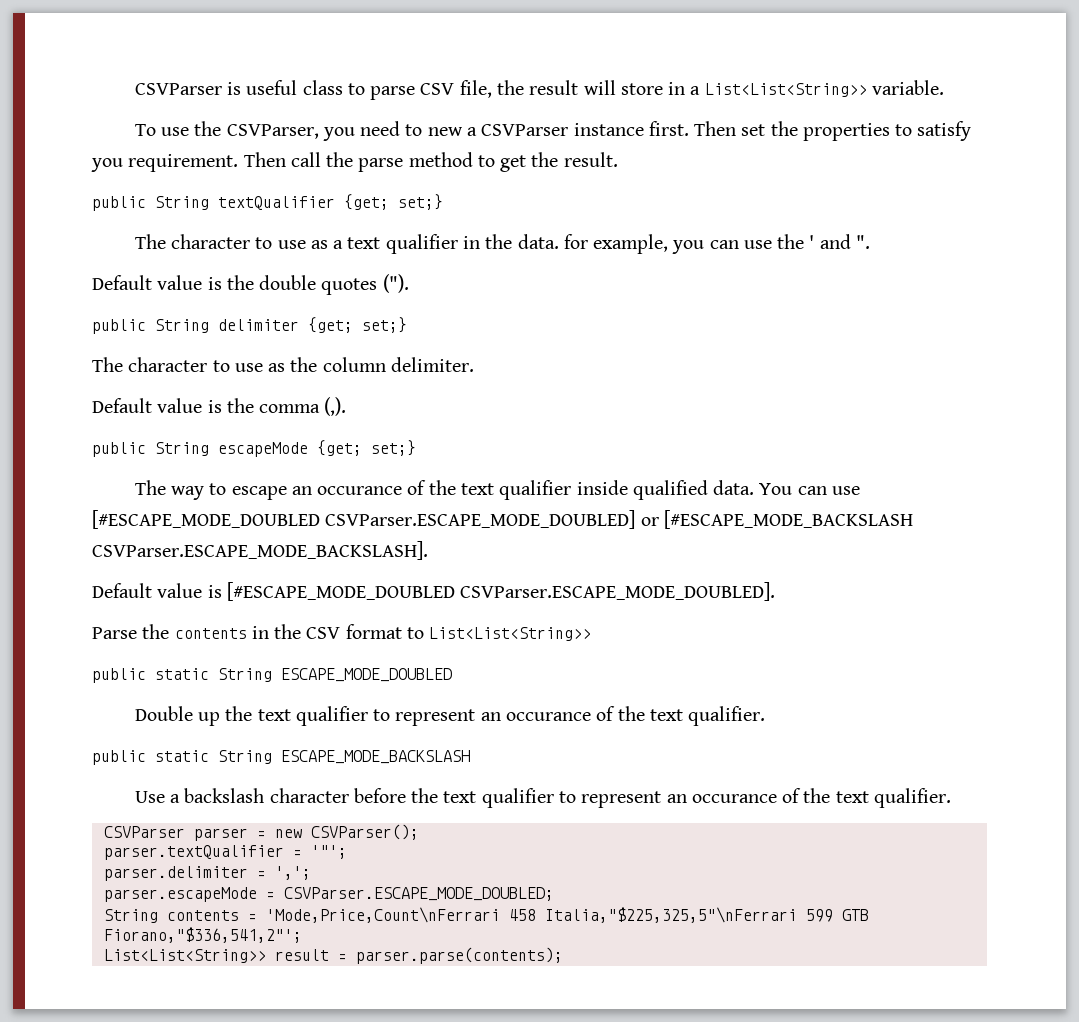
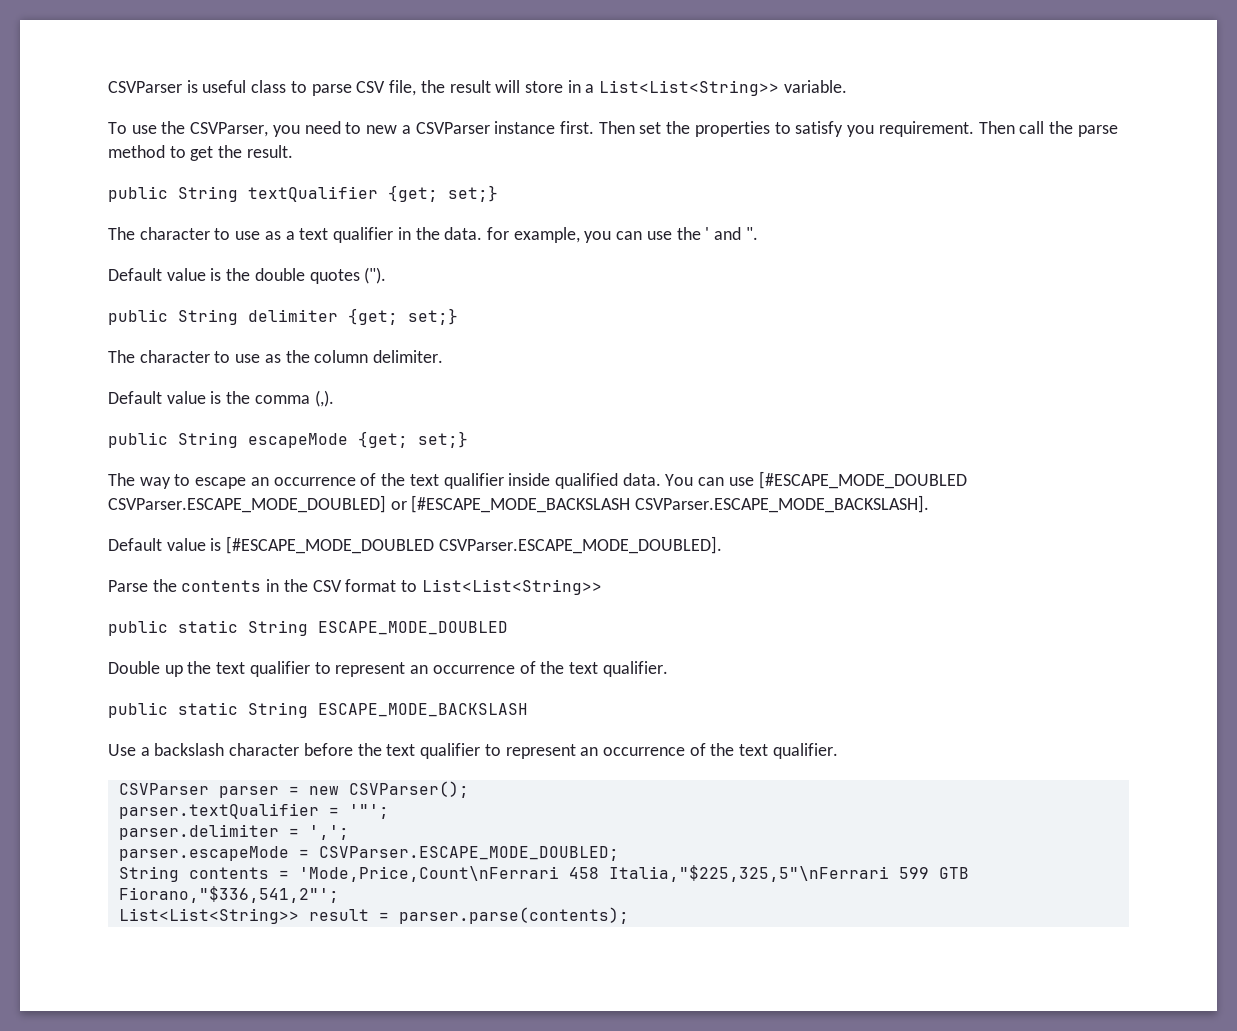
[317,486,403,495] occurance -> [273,477,356,486] occurrence
[505,712,591,721] occurance -> [432,665,515,674] occurrence
[691,794,777,803] occurance -> [602,747,685,756] occurrence

